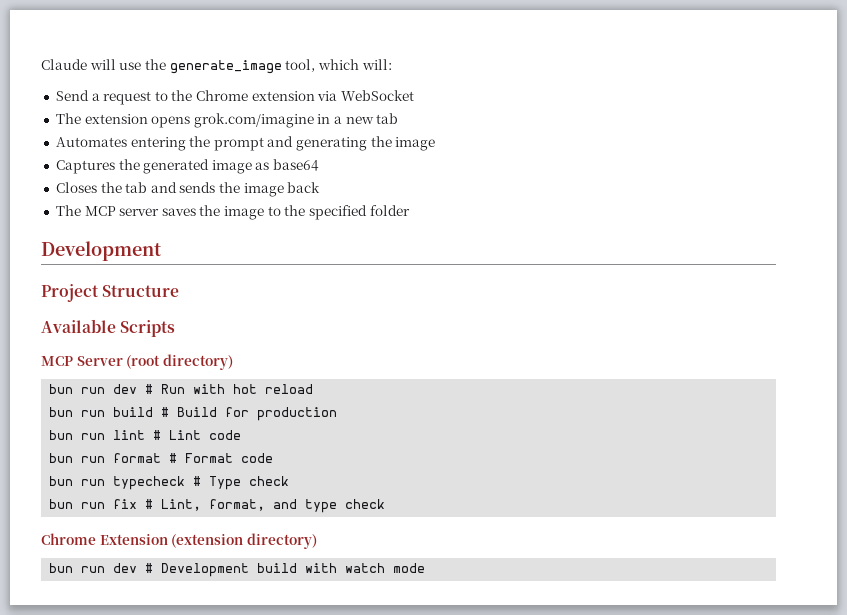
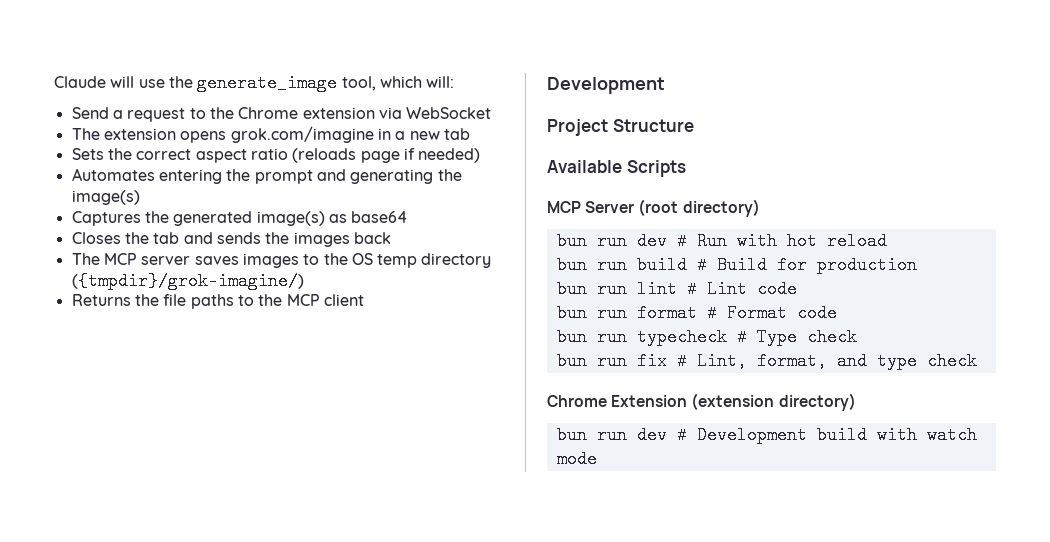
(399, 118) none -> [71,148,481,163] // Sets the correct aspect ratio (reloads page if needed)
[395,137,436,151] image -> [71,190,140,205] image(s)
[211,160,252,174] image -> [256,211,325,226] image(s)
[243,183,284,197] image -> [293,232,350,247] images
[199,205,410,220] the image to the specified folder -> [242,253,492,268] [71,272,304,290] [71,294,364,309] images to the OS temp directory ({tmpdir}/grok-imagine/) // Returns the file paths to the MCP client

